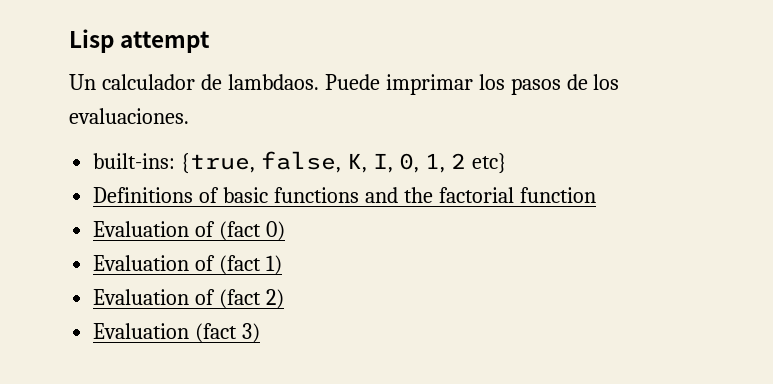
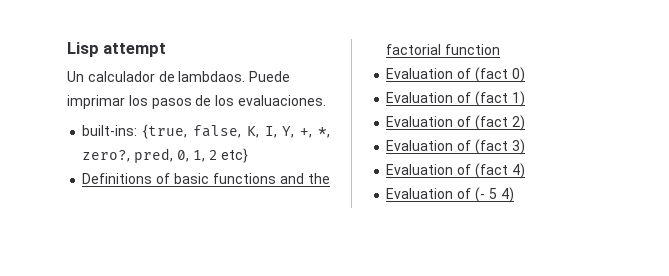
(393, 163) none -> [282,126,331,138] [82,148,174,163] Y, +, *, zero?, pred,
(190, 331) none -> [457,140,472,151] of
(261, 333) none -> [386,163,525,179] [386,187,514,203] // Evaluation of (fact 4) // Evaluation of (- 5 4)

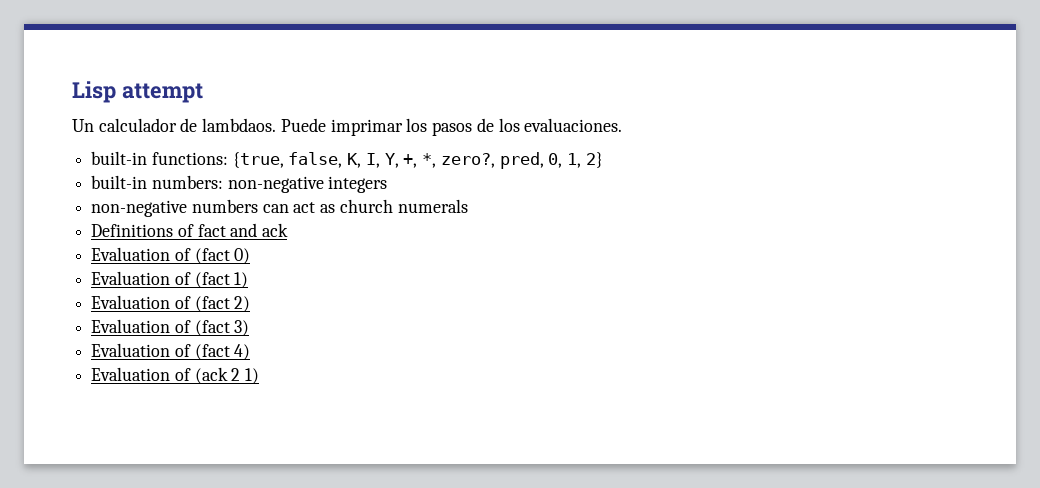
[82,125,138,136] built-ins: -> [91,151,228,165] built-in functions:
[208,148,249,163] [82,173,330,184] [386,44,501,55] 2 etc} // Definitions of basic functions and the factorial function -> [585,152,603,168] [91,175,388,193] [91,199,468,217] [91,223,289,237] 2} // built-in numbers: non-negative integers // non-negative numbers can act as church numerals // Definitions of fact and ack
[474,187,514,203] (- 5 4) -> [194,367,260,384] (ack 2 1)

